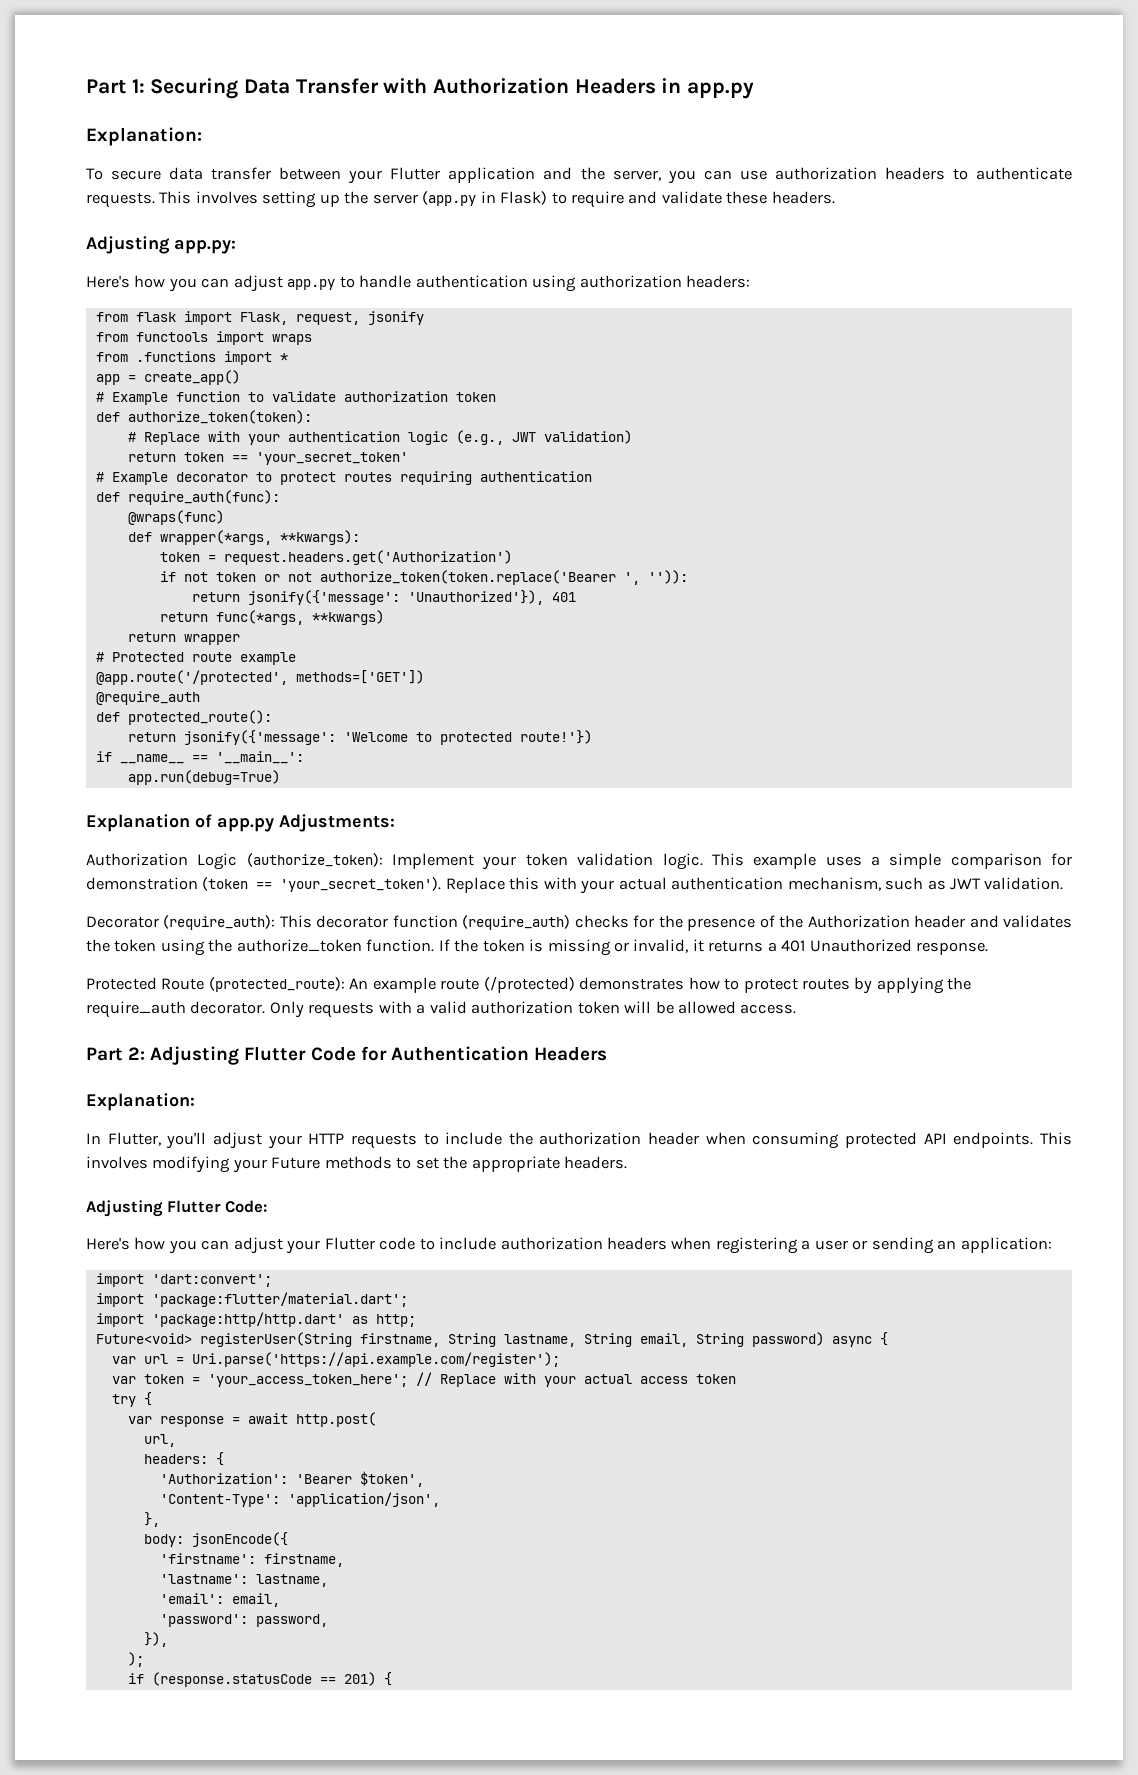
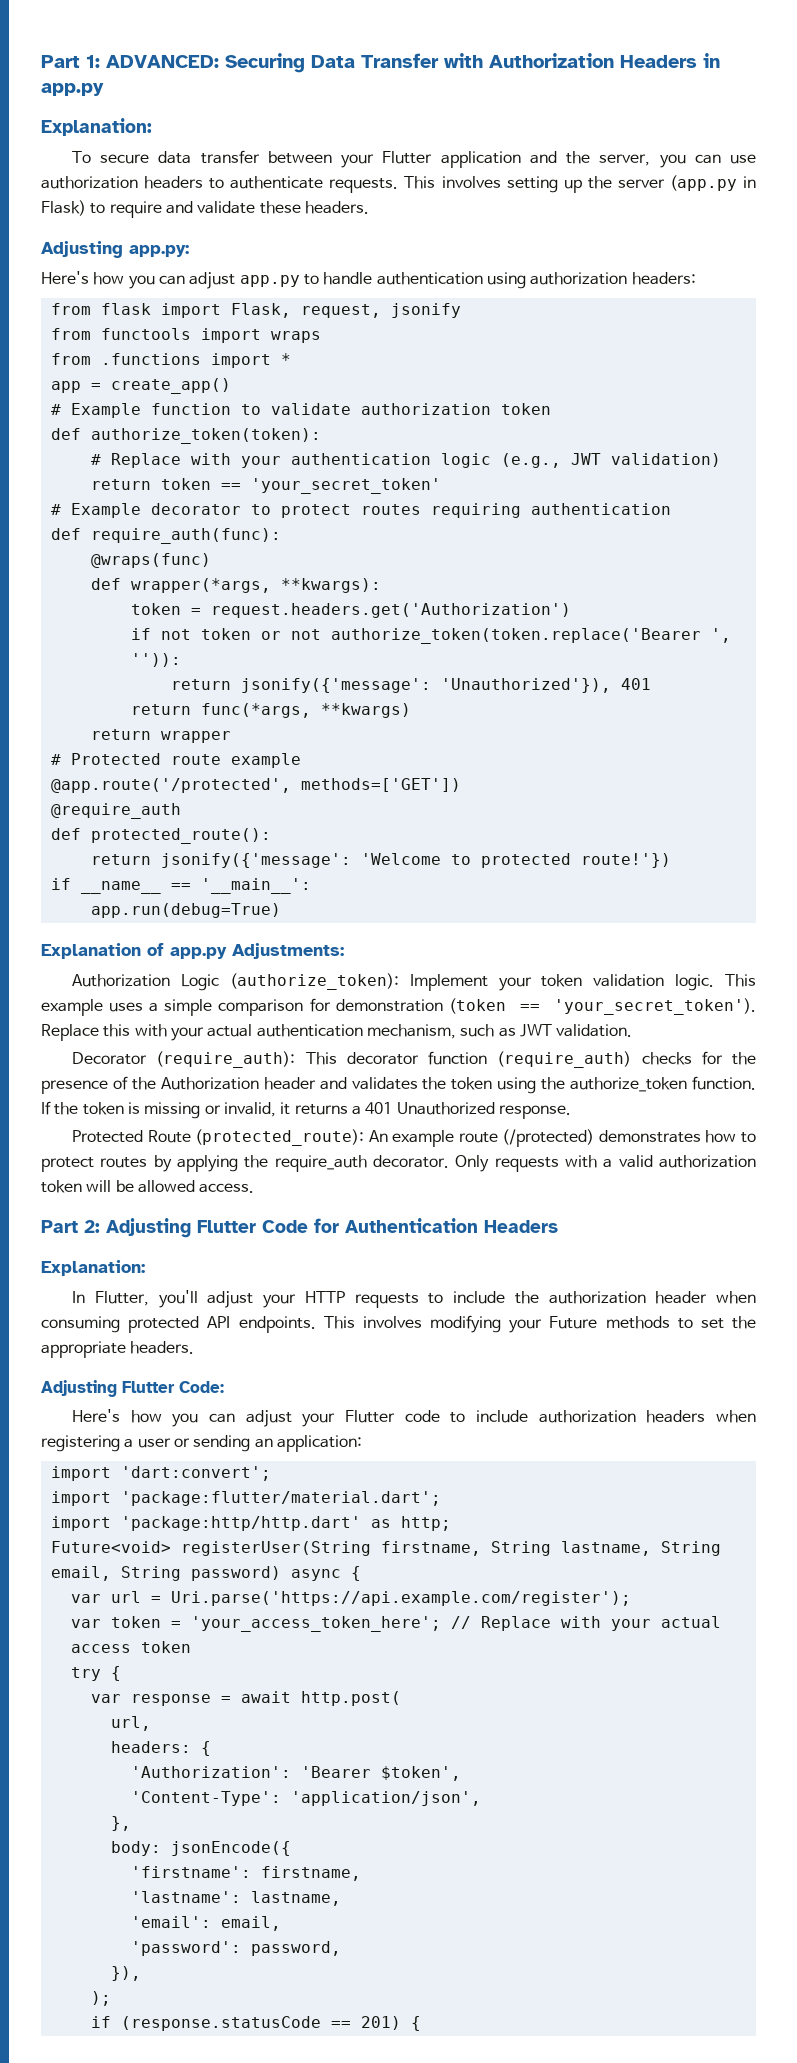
(145, 86) none -> [106,55,219,68] ADVANCED:

